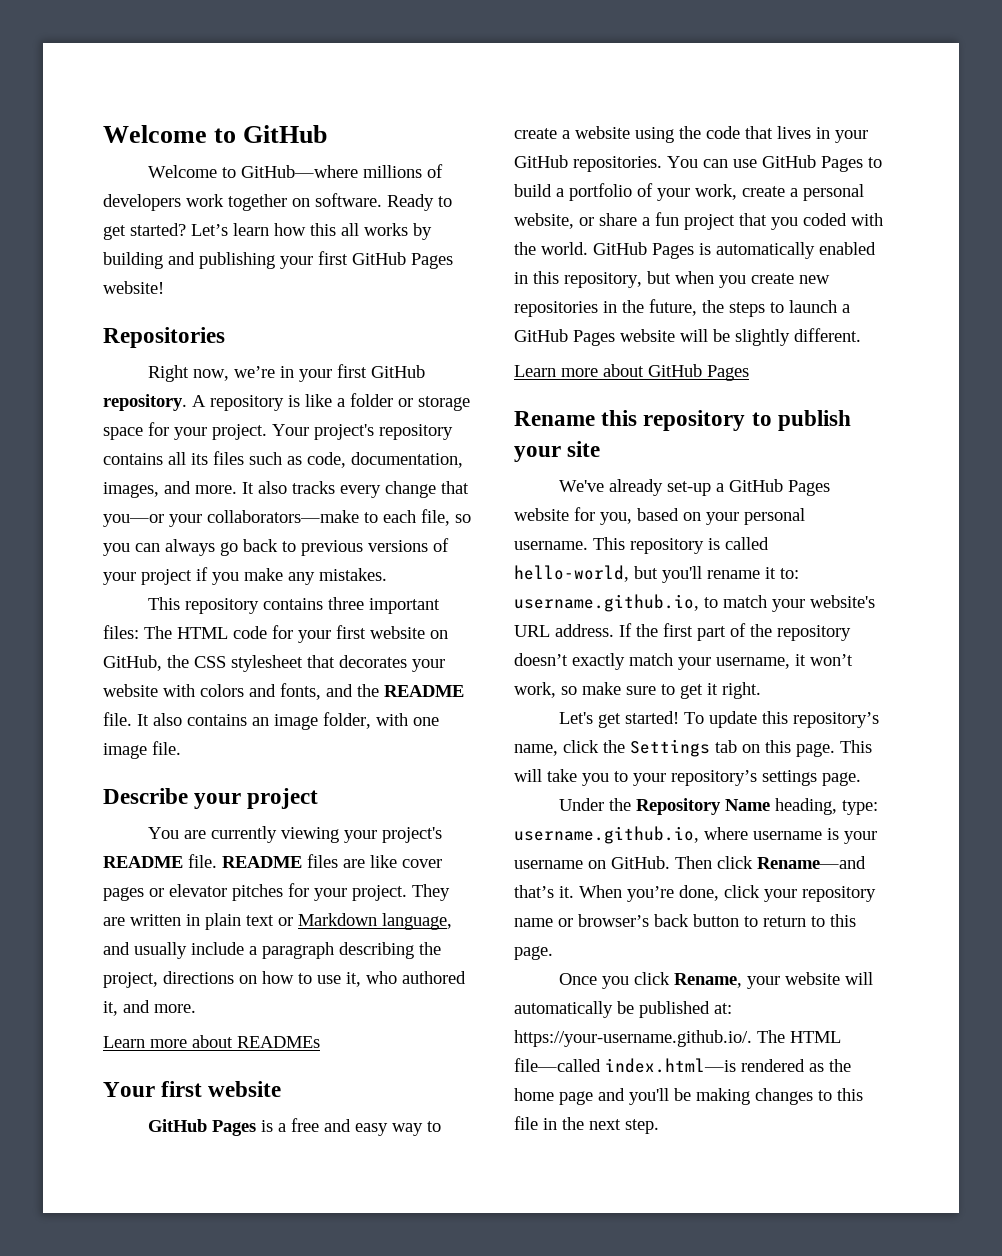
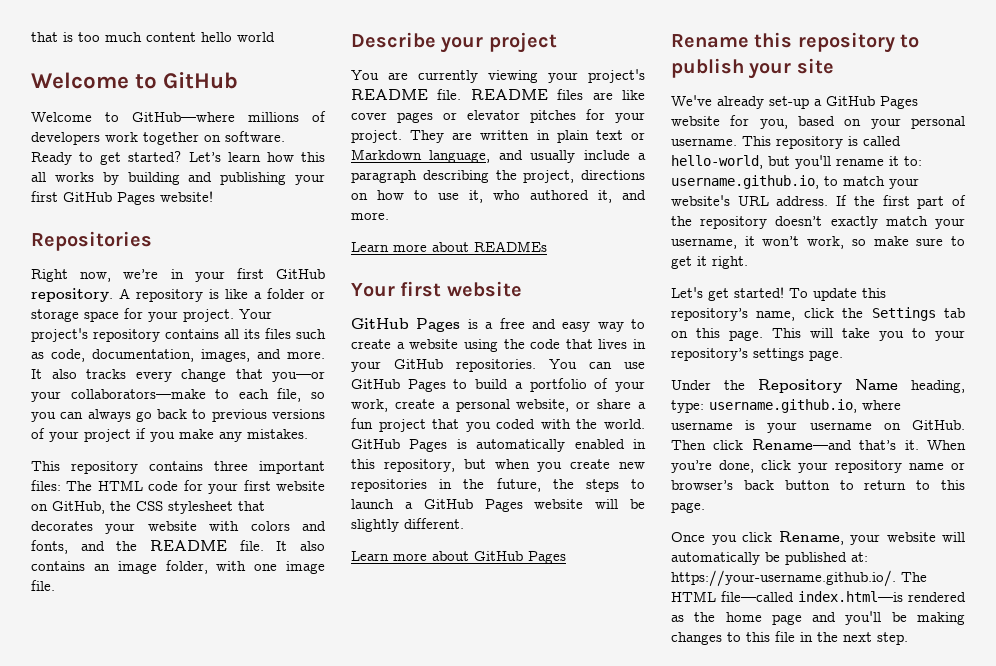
(103, 134) none -> [31,32,275,42] that is too much content hello world //

